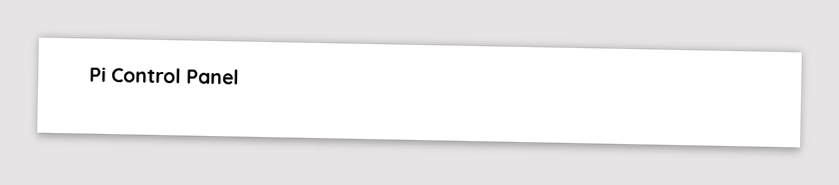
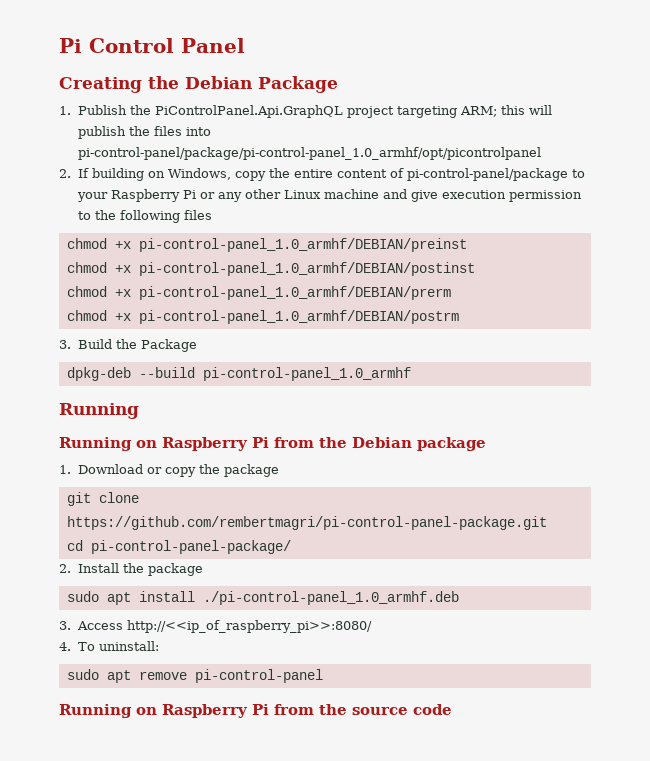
(239, 76) none -> [59,76,338,93] [59,105,553,118] [78,126,212,139] [78,147,542,160] [59,168,586,181] [77,189,583,202] [78,210,213,223] [66,238,467,252] [66,262,475,276] [66,286,451,300] [66,310,459,324] [59,339,198,352] [66,367,411,381] [59,403,139,419] [59,437,486,451] [59,464,280,477] [66,492,139,506] [66,516,547,530] [66,540,291,554] [59,563,204,576] [66,591,459,605] [59,620,373,633] [59,641,160,651] [66,669,323,683] [59,704,452,718] // Creating the Debian Package // 1. Publish the PiControlPanel.Api.GraphQL project targeting ARM; this will publish the files into pi-control-panel/package/pi-control-panel_1.0_armhf/opt/picontrolpanel // 2. If building on Windows, copy the entire content of pi-control-panel/package to your Raspberry Pi or any other Linux machine and give execution permission to the following files // chmod +x pi-control-panel_1.0_armhf/DEBIAN/preinst // chmod +x pi-control-panel_1.0_armhf/DEBIAN/postinst // chmod +x pi-control-panel_1.0_armhf/DEBIAN/prerm // chmod +x pi-control-panel_1.0_armhf/DEBIAN/postrm // 3. Build the Package // dpkg-deb --build pi-control-panel_1.0_armhf // Running // Running on Raspberry Pi from the Debian package // 1. Download or copy the package // git clone https://github.com/rembertmagri/pi-control-panel-package.git // cd pi-control-panel-package/ // 2. Install the package // sudo apt install ./pi-control-panel_1.0_armhf.deb // 3. Access http://<<ip_of_raspberry_pi>>:8080/ // 4. To uninstall: // sudo apt remove pi-control-panel // Running on Raspberry Pi from the source code

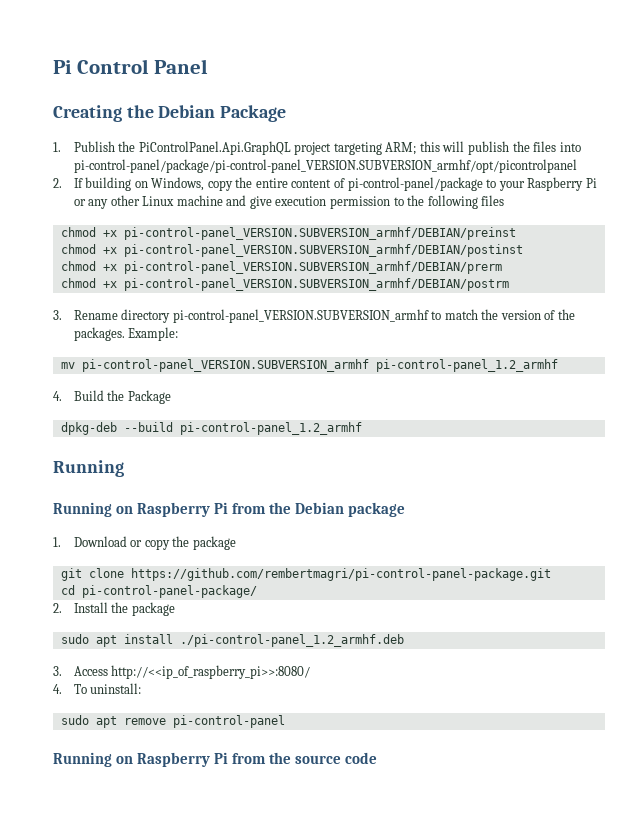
[78,147,542,160] pi-control-panel/package/pi-control-panel_1.0_armhf/opt/picontrolpanel -> [73,159,577,173] pi-control-panel/package/pi-control-panel_VERSION.SUBVERSION_armhf/opt/picontrolpanel
[138,238,467,252] [66,262,475,276] [66,286,451,300] [66,310,459,324] [59,340,71,349] pi-control-panel_1.0_armhf/DEBIAN/preinst // chmod +x pi-control-panel_1.0_armhf/DEBIAN/postinst // chmod +x pi-control-panel_1.0_armhf/DEBIAN/prerm // chmod +x pi-control-panel_1.0_armhf/DEBIAN/postrm // 3. -> [123,227,516,240] [60,244,523,257] [60,261,502,274] [60,278,509,291] [53,309,575,323] [73,327,179,341] [60,359,558,372] [53,391,62,401] pi-control-panel_VERSION.SUBVERSION_armhf/DEBIAN/preinst // chmod +x pi-control-panel_VERSION.SUBVERSION_armhf/DEBIAN/postinst // chmod +x pi-control-panel_VERSION.SUBVERSION_armhf/DEBIAN/prerm // chmod +x pi-control-panel_VERSION.SUBVERSION_armhf/DEBIAN/postrm // 3. Rename directory pi-control-panel_VERSION.SUBVERSION_armhf to match the version of the packages. Example: // mv pi-control-panel_VERSION.SUBVERSION_armhf pi-control-panel_1.2_armhf // 4.
[202,367,411,381] pi-control-panel_1.0_armhf -> [179,422,362,435] pi-control-panel_1.2_armhf
[202,591,459,605] ./pi-control-panel_1.0_armhf.deb -> [179,634,404,647] ./pi-control-panel_1.2_armhf.deb

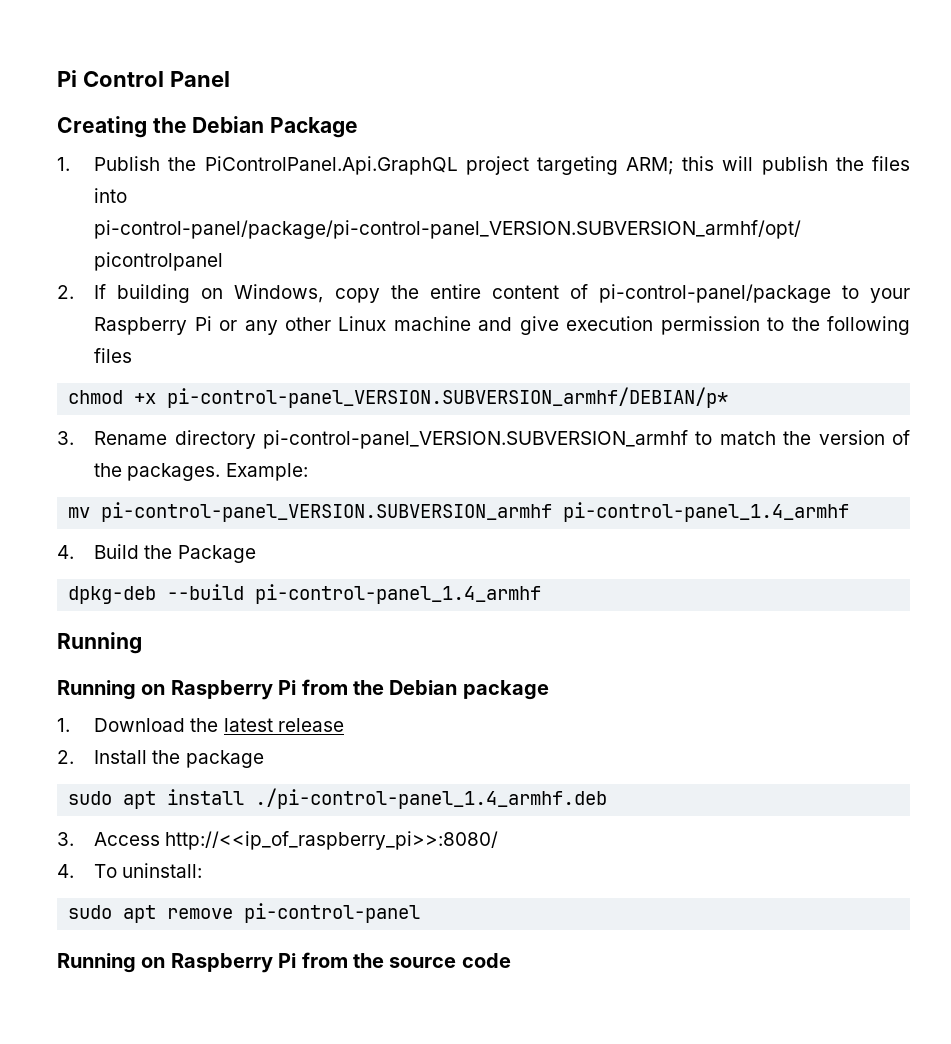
[123,227,516,240] [60,244,523,257] [60,261,502,274] [60,278,509,291] pi-control-panel_VERSION.SUBVERSION_armhf/DEBIAN/preinst // chmod +x pi-control-panel_VERSION.SUBVERSION_armhf/DEBIAN/postinst // chmod +x pi-control-panel_VERSION.SUBVERSION_armhf/DEBIAN/prerm // chmod +x pi-control-panel_VERSION.SUBVERSION_armhf/DEBIAN/postrm -> [167,387,729,408] pi-control-panel_VERSION.SUBVERSION_armhf/DEBIAN/p*
[375,359,558,372] pi-control-panel_1.2_armhf -> [563,502,850,522] pi-control-panel_1.4_armhf
[179,422,362,435] pi-control-panel_1.2_armhf -> [255,584,542,604] pi-control-panel_1.4_armhf
[130,536,236,550] [60,568,551,581] [60,585,257,598] or copy the package // git clone https://github.com/rembertmagri/pi-control-panel-package.git // cd pi-control-panel-package/ -> [190,718,344,732] the latest release
[179,634,404,647] ./pi-control-panel_1.2_armhf.deb -> [255,788,608,809] ./pi-control-panel_1.4_armhf.deb

